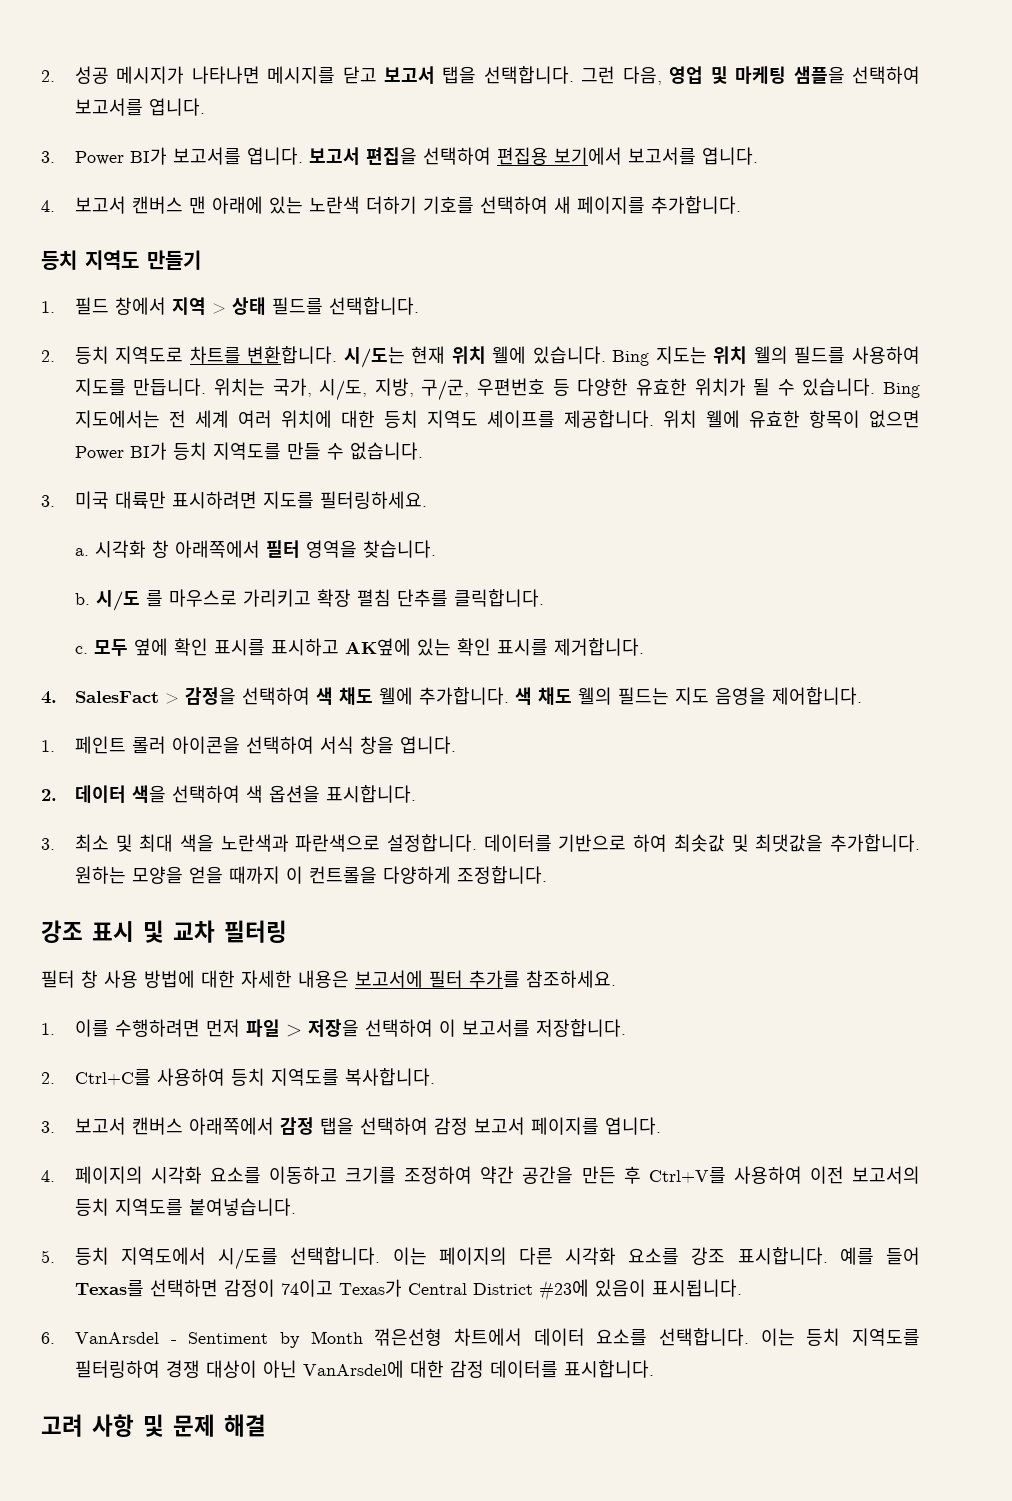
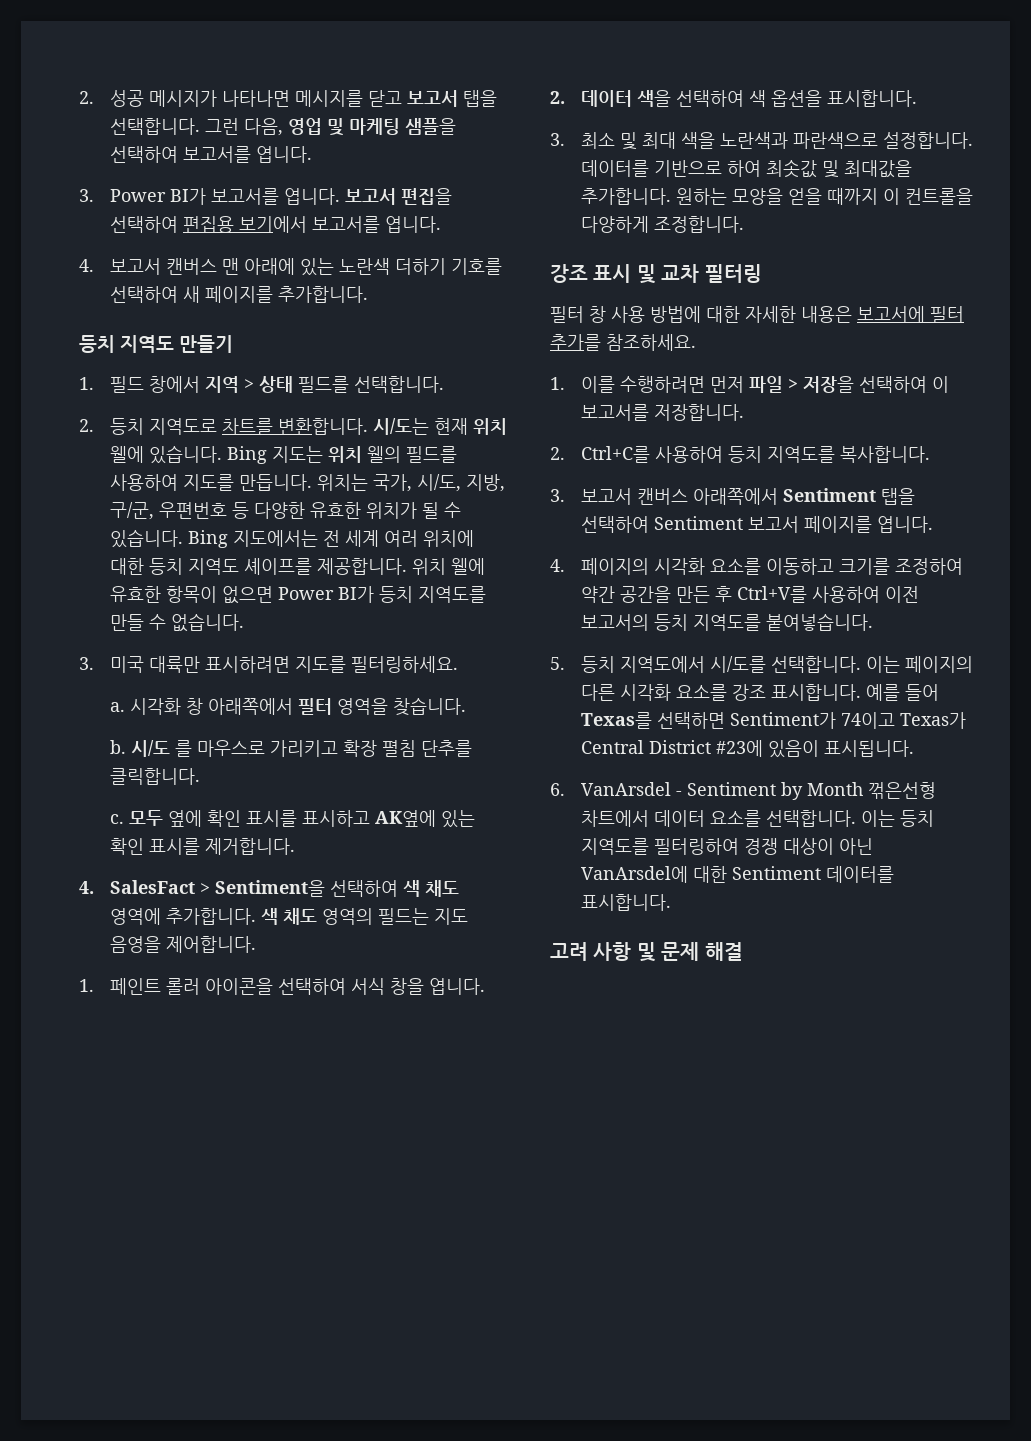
[184,687,236,705] 감정을 -> [215,880,326,897] Sentiment을
[378,687,413,705] 웰에 -> [110,908,162,925] 영역에
[577,687,612,705] 웰의 -> [322,908,374,925] 영역의
[755,834,824,852] 최댓값을 -> [844,160,913,178] 최대값을
[279,1117,314,1135] 감정 -> [783,488,877,502] Sentiment
[433,1117,468,1135] 감정 -> [654,516,744,530] Sentiment
[223,1279,275,1297] 감정이 -> [730,712,837,729] Sentiment가
[449,1360,484,1378] 감정 -> [732,866,822,880] Sentiment

